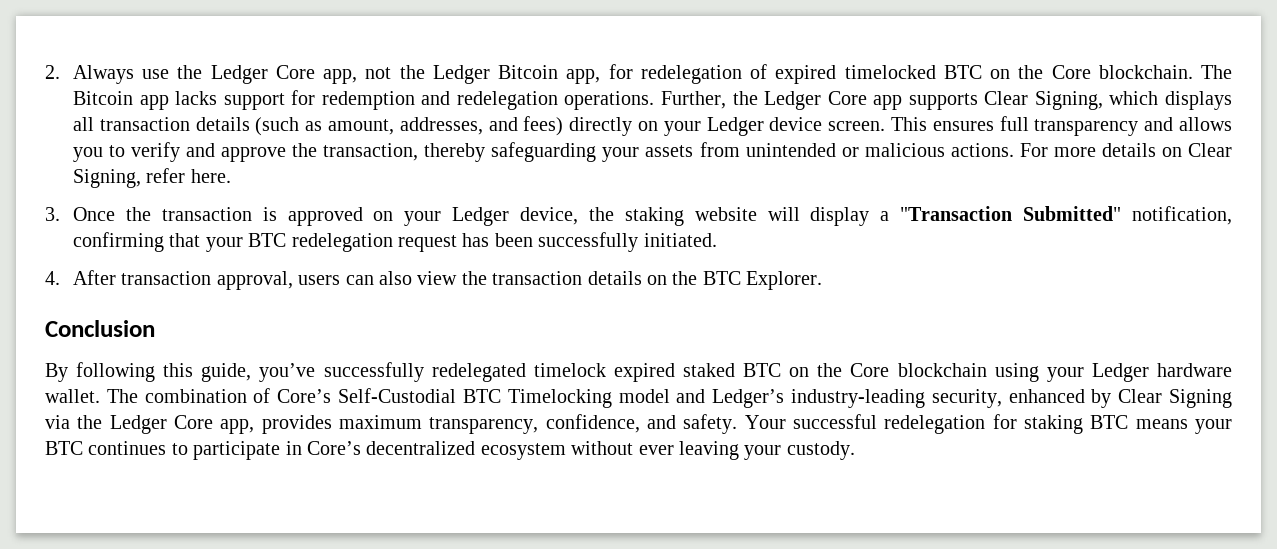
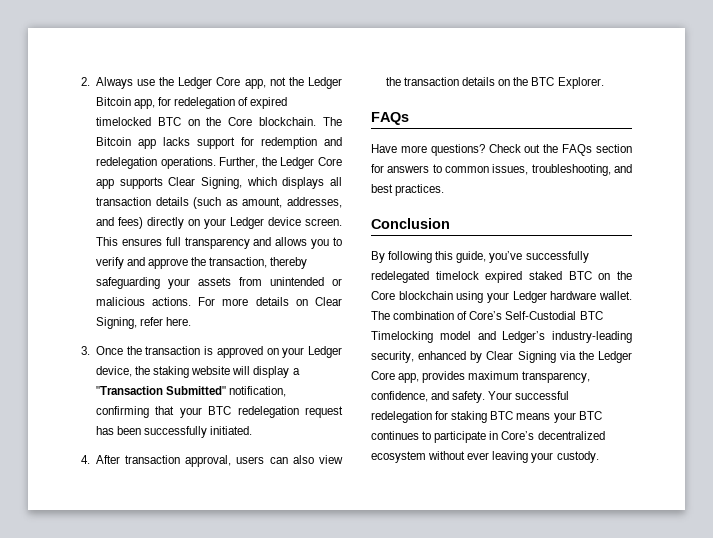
(823, 280) none -> [371,112,409,125] [371,144,632,156] [371,164,632,176] [371,184,445,196] // FAQs // Have more questions? Check out the FAQs section for answers to common issues, troubleshooting, and best practices.

